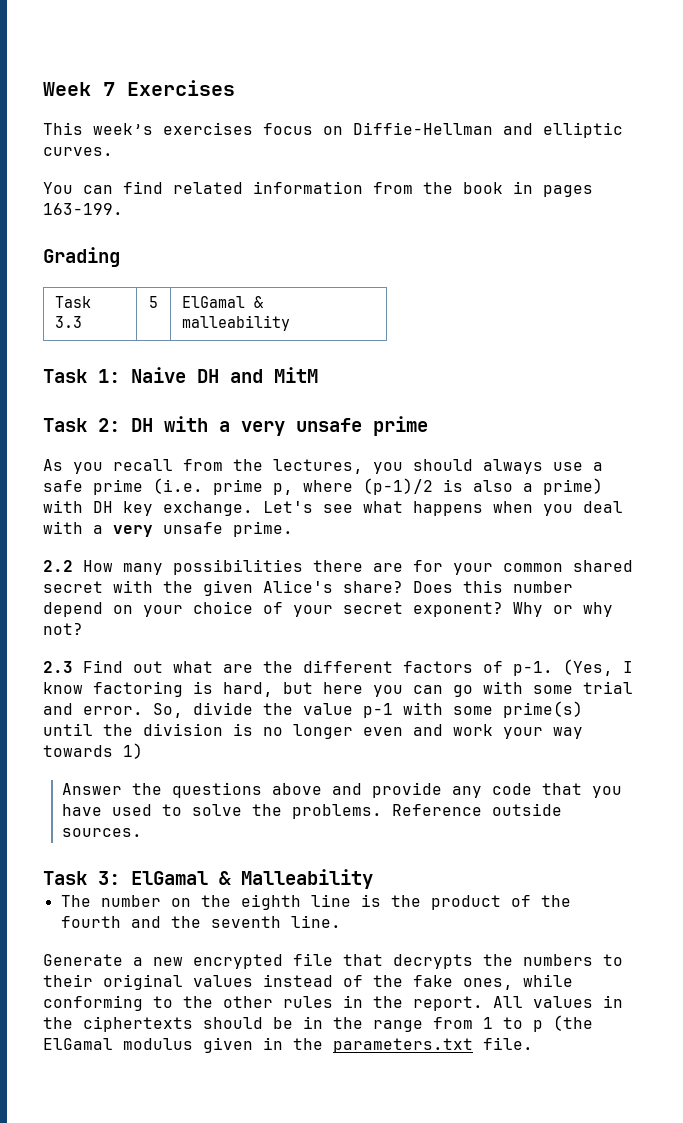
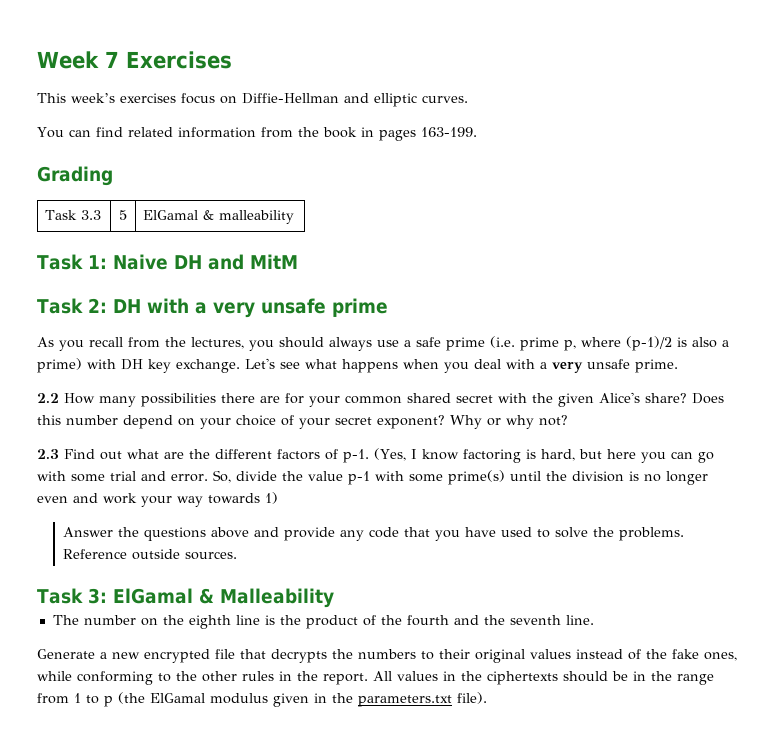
[483,1037,533,1050] file. -> [457,692,487,704] file).

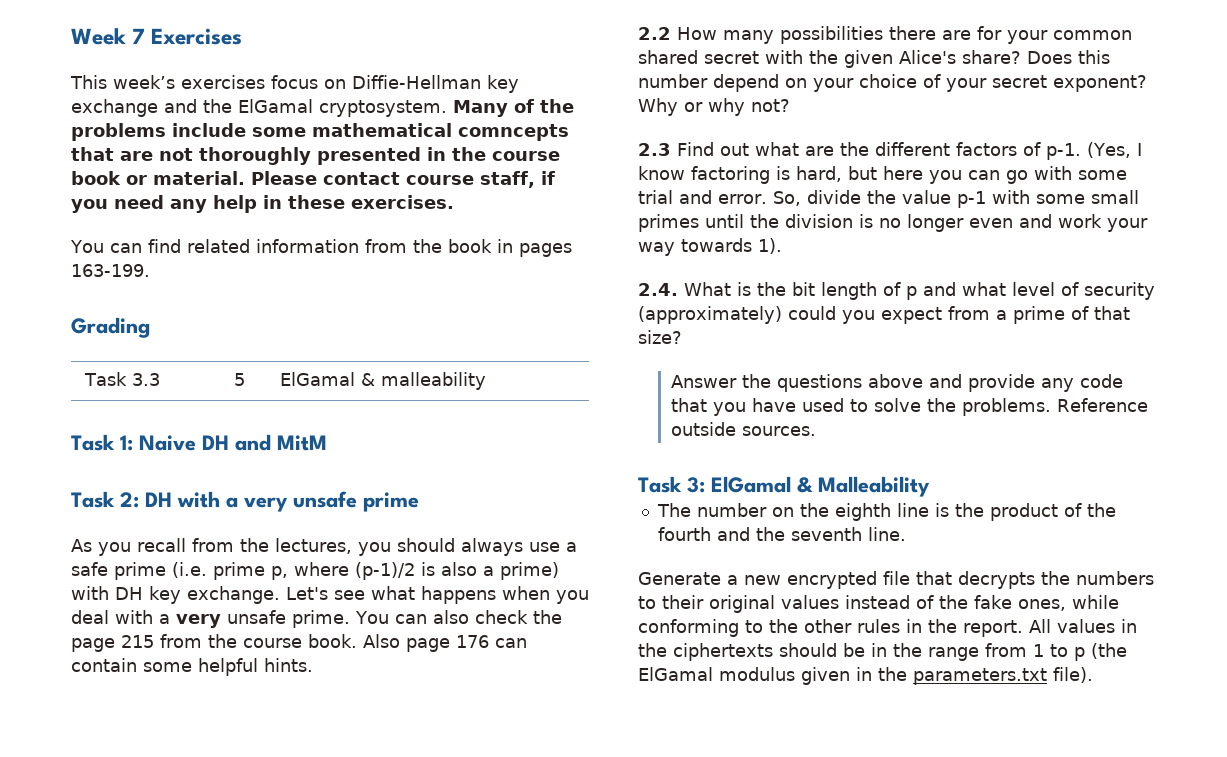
[344,93,468,107] and elliptic curves. -> [487,75,519,93] [71,99,574,117] [71,123,569,141] [71,147,560,165] [71,171,555,188] [71,195,454,213] key exchange and the ElGamal cryptosystem. Many of the problems include some mathematical comncepts that are not thoroughly presented in the course book or material. Please contact course staff, if you need any help in these exercises.
(678, 366) none -> [355,610,562,624] [71,634,527,652] [71,658,313,676] You can also check the page 215 from the course book. Also page 176 can contain some helpful hints.
[448,470,505,485] prime(s) -> [1090,190,1139,204] [638,214,699,232] small primes
[265,492,278,504] 1) -> [758,238,782,254] [638,282,1155,300] [638,306,1130,324] [638,330,682,344] 1). // 2.4. What is the bit length of p and what level of security (approximately) could you expect from a prime of that size?

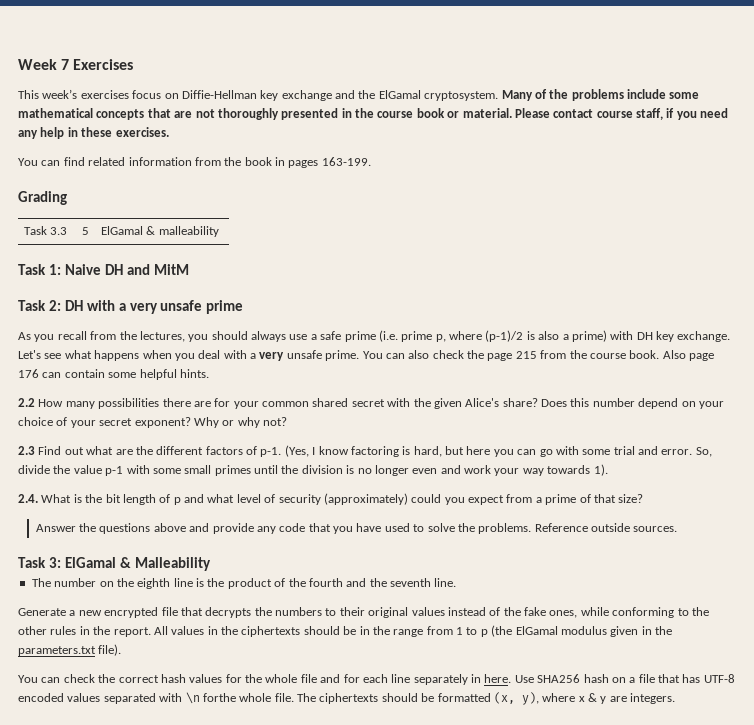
[458,124,569,141] comncepts -> [96,109,145,120] concepts
(1093, 675) none -> [18,674,735,685] [18,692,676,705] // You can check the correct hash values for the whole file and for each line separately in here. Use SHA256 hash on a file that has UTF-8 encoded values separated with \n forthe whole file. The ciphertexts should be formatted (x, y), where x & y are integers.

